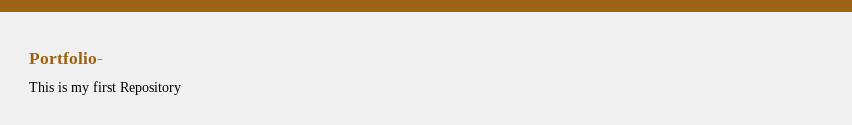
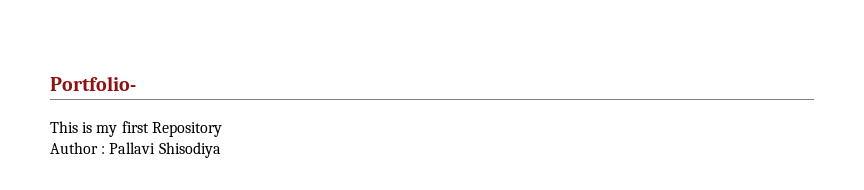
(181, 88) none -> [50,142,221,158] // Author : Pallavi Shisodiya

